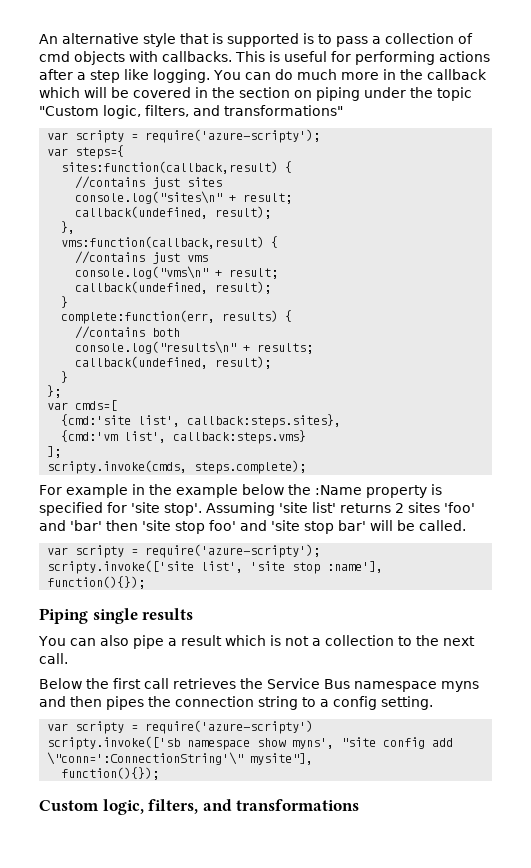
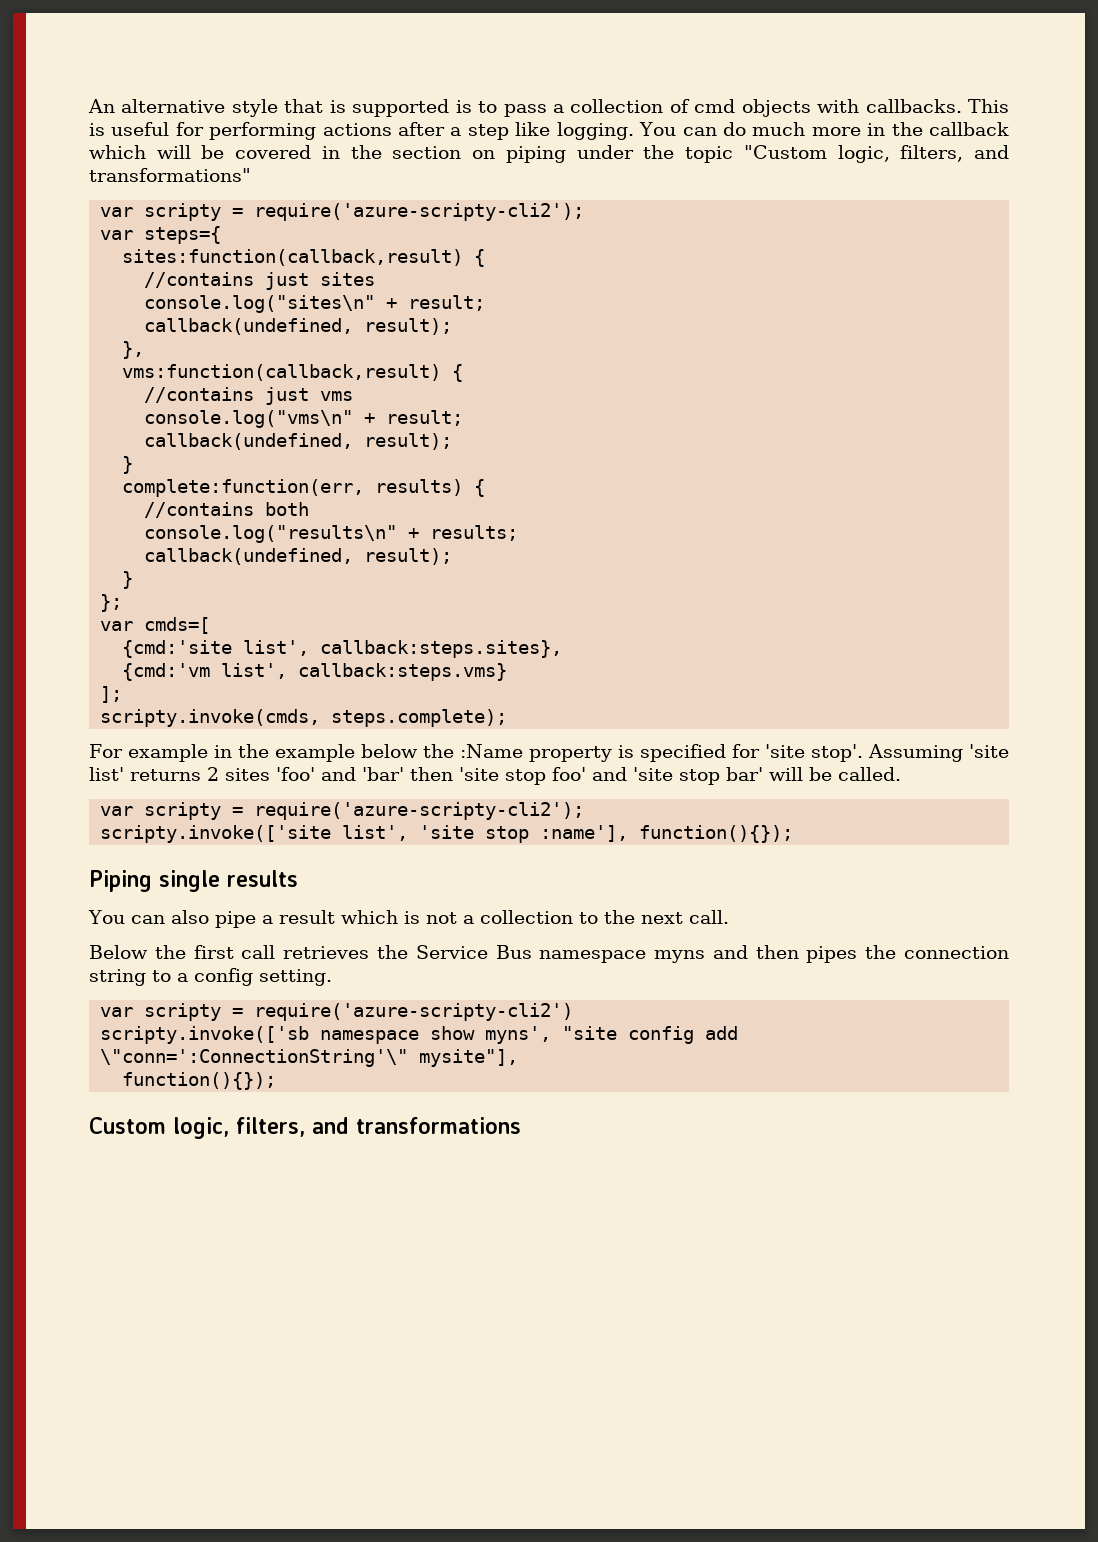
[145,129,321,143] require('azure-scripty'); -> [254,203,585,221] require('azure-scripty-cli2');
[145,544,321,558] require('azure-scripty'); -> [254,802,585,820] require('azure-scripty-cli2');
[145,720,314,734] require('azure-scripty') -> [254,1003,574,1021] require('azure-scripty-cli2')

